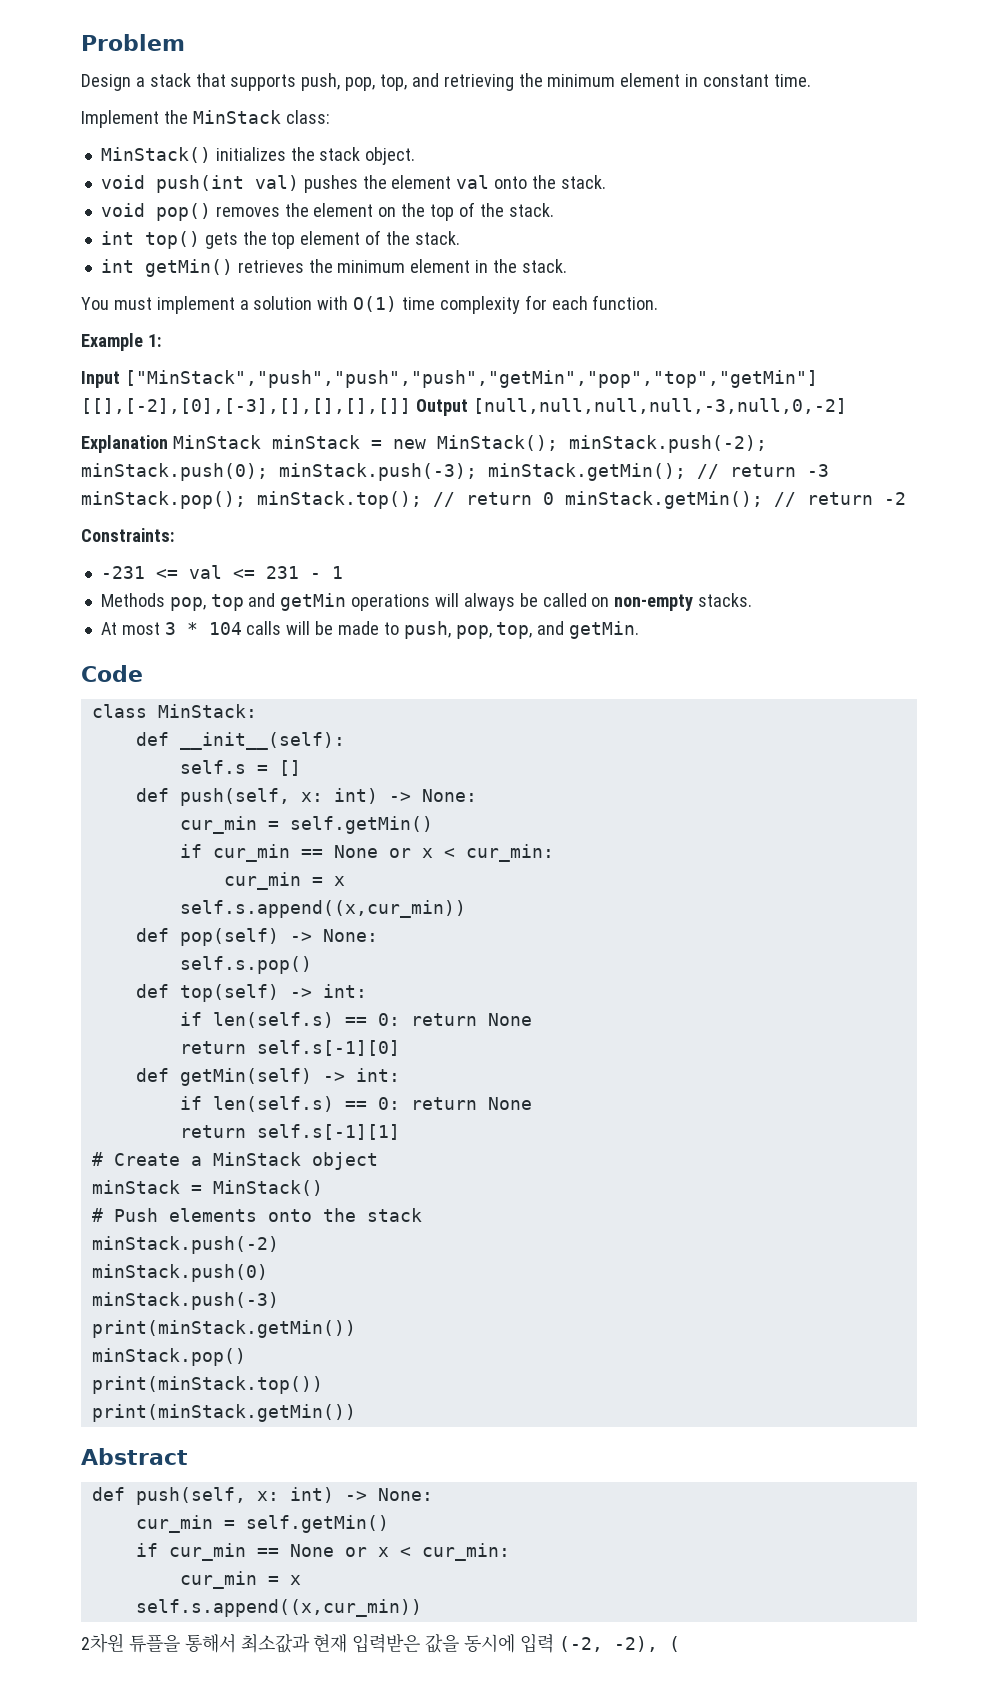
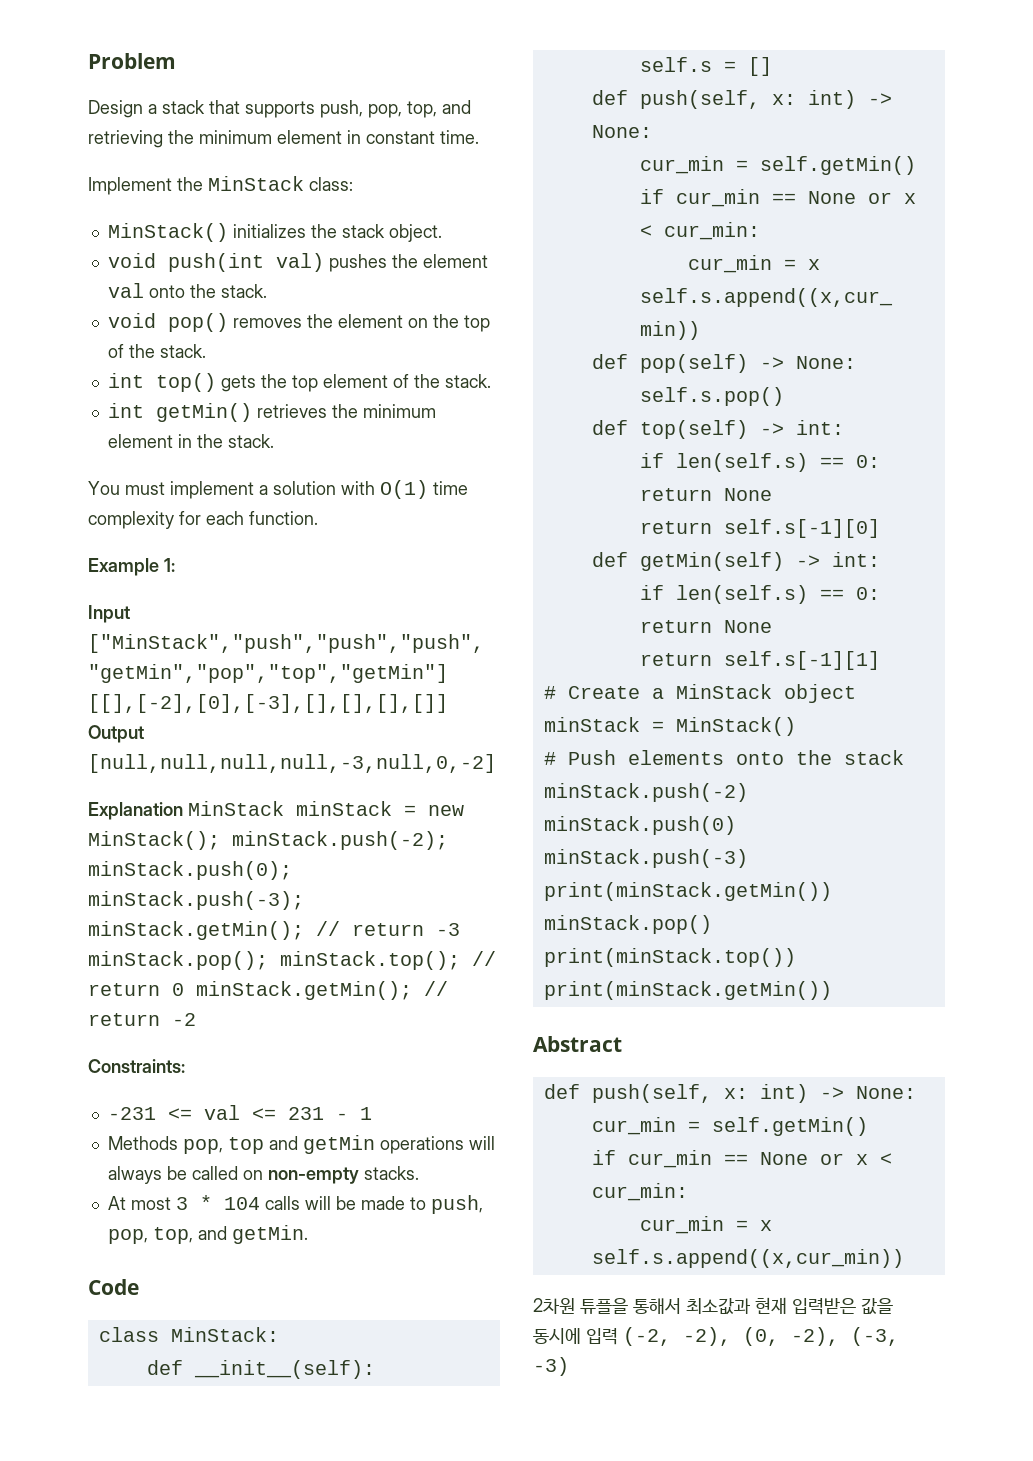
[668,1636,680,1652] ( -> [743,1327,899,1346] [533,1357,569,1376] (0, -2), (-3, -3)

